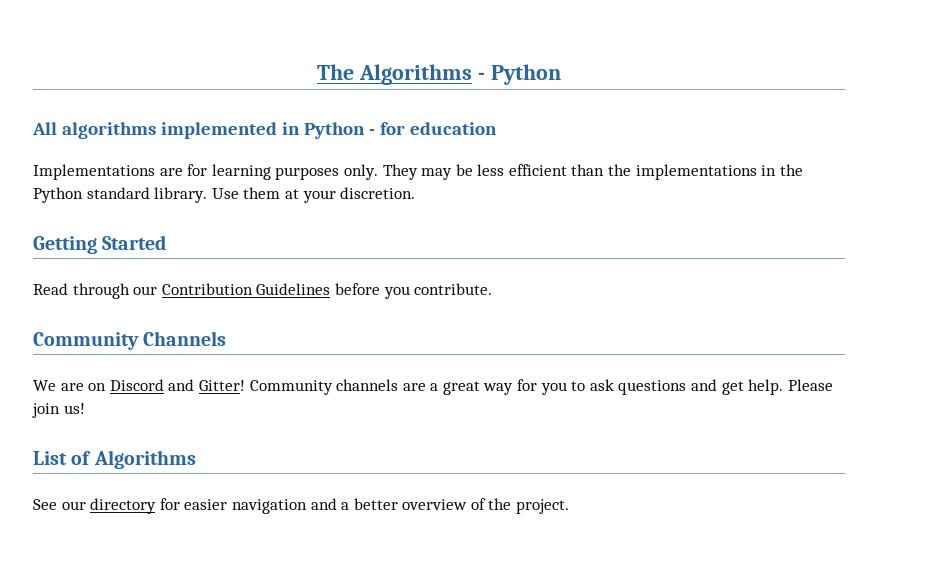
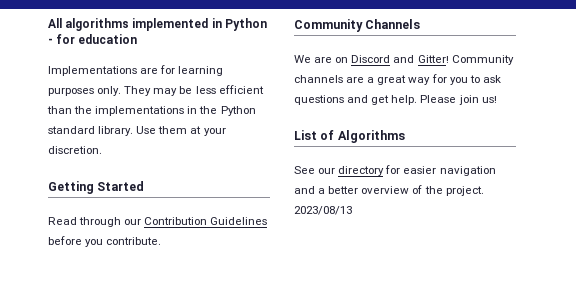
[317,64,561,85] The Algorithms - Python // -> (48, 23) none
(570, 506) none -> [294,206,352,215] 2023/08/13

